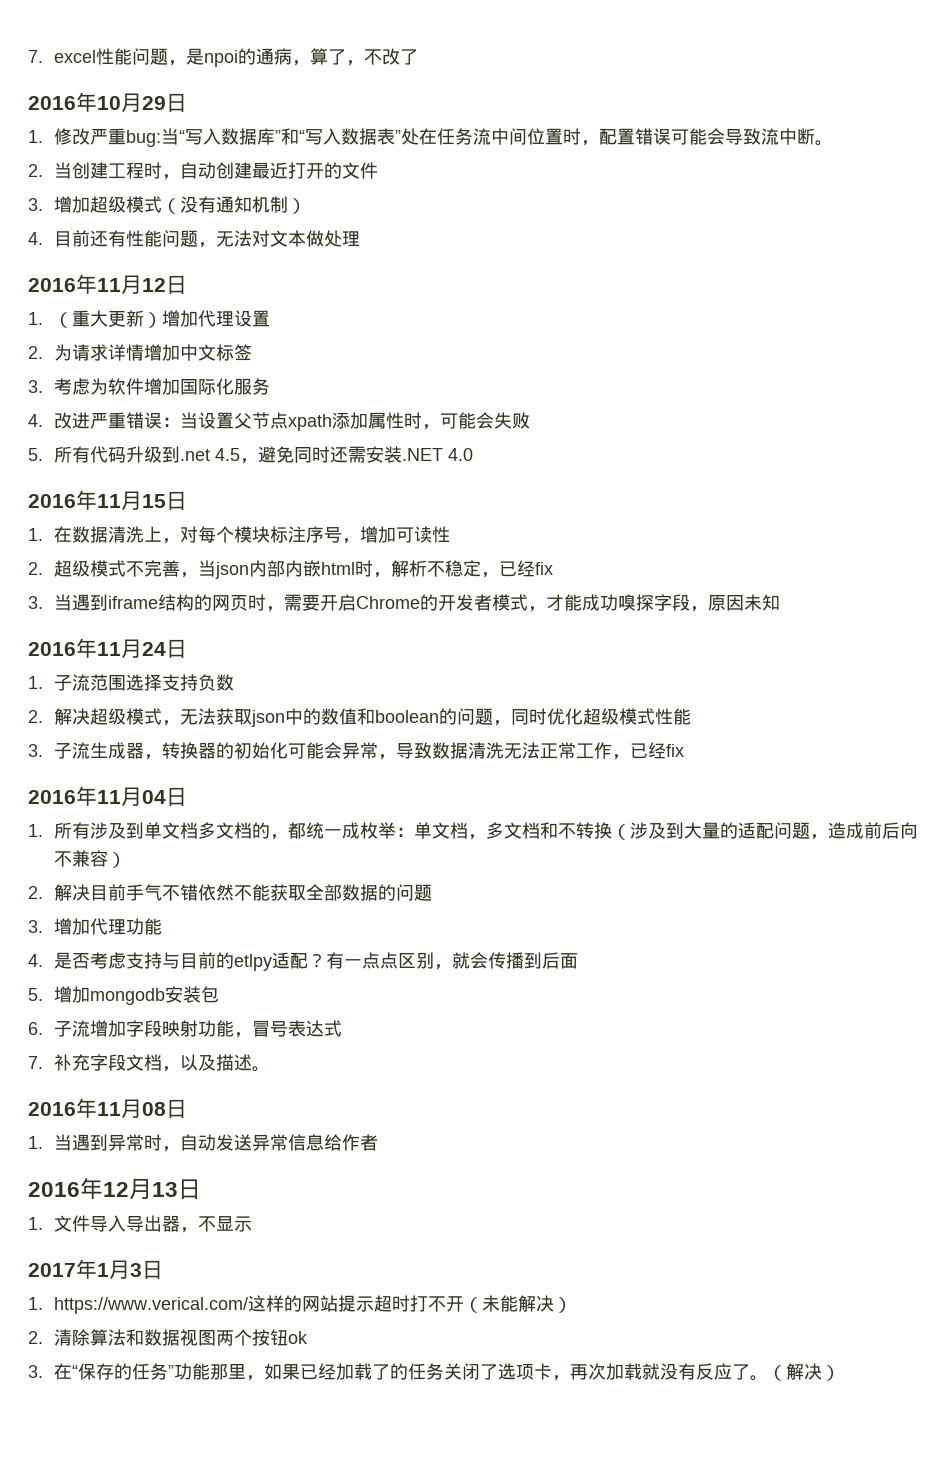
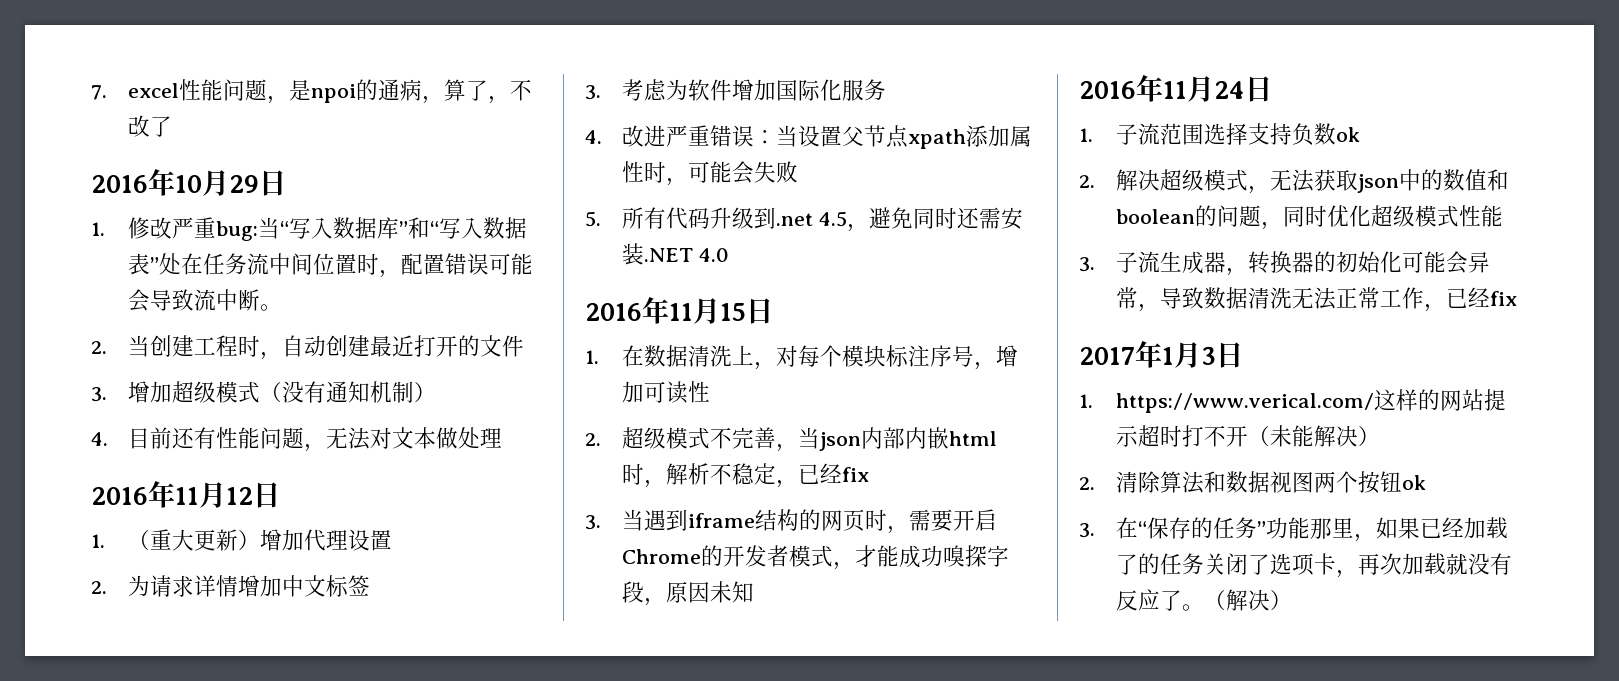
(235, 682) none -> [1336,127,1361,142] ok
[28,786,187,806] [28,822,919,840] [54,850,127,868] [28,884,433,901] [28,918,163,935] [28,952,579,971] [28,986,220,1005] [28,1020,343,1038] [28,1054,271,1072] [28,1098,187,1118] [28,1134,379,1152] [28,1178,201,1200] [28,1215,253,1233] // 2016年11月04日 // 1.所有涉及到单文档多文档的，都统一成枚举：单文档，多文档和不转换（涉及到大量的适配问题，造成前后向不兼容） // 2.解决目前手气不错依然不能获取全部数据的问题 // 3.增加代理功能 // 4.是否考虑支持与目前的etlpy适配？有一点点区别，就会传播到后面 // 5.增加mongodb安装包 // 6.子流增加字段映射功能，冒号表达式 // 7.补充字段文档，以及描述。 // 2016年11月08日 // 1.当遇到异常时，自动发送异常信息给作者 // 2016年12月13日 // 1.文件导入导出器，不显示 -> (1518, 298) none

